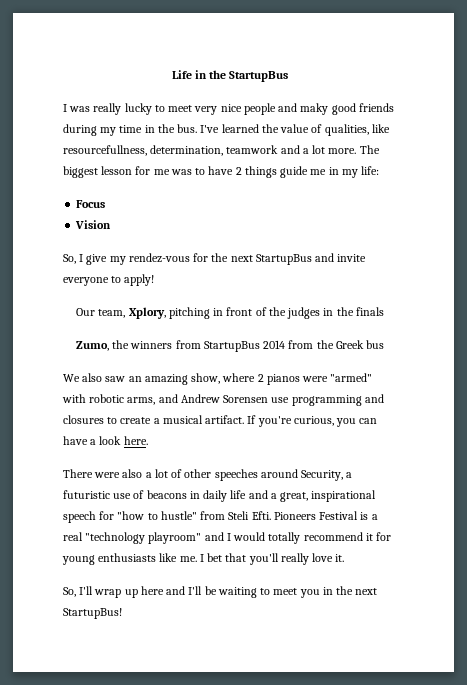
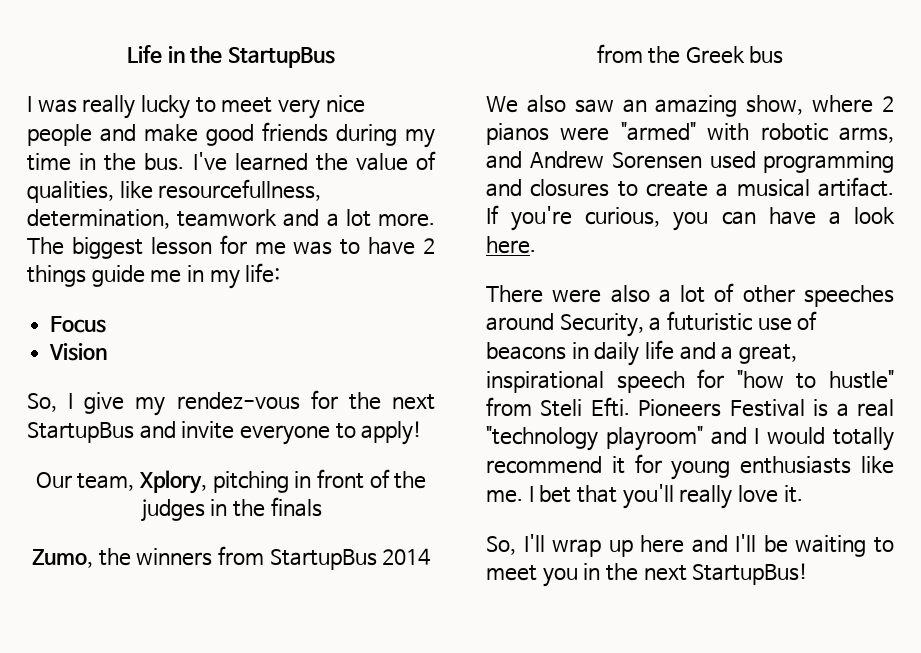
[300,103,329,115] maky -> [143,124,198,142] make
[271,397,290,403] use -> [709,151,756,169] used

